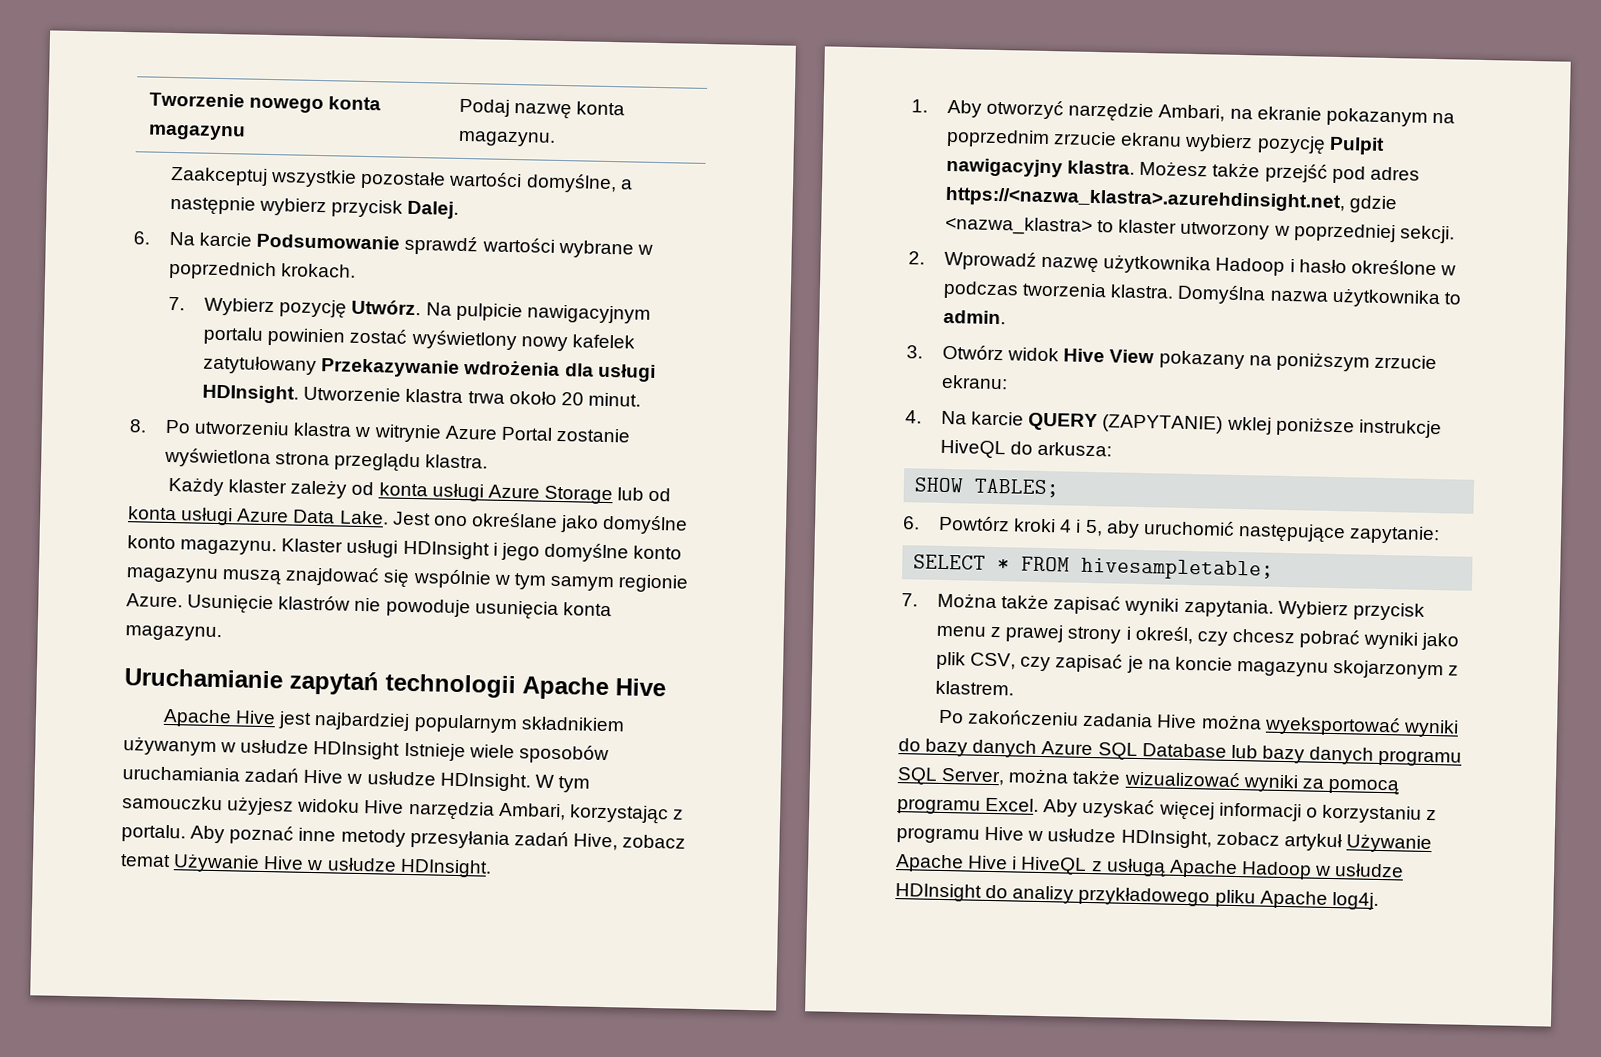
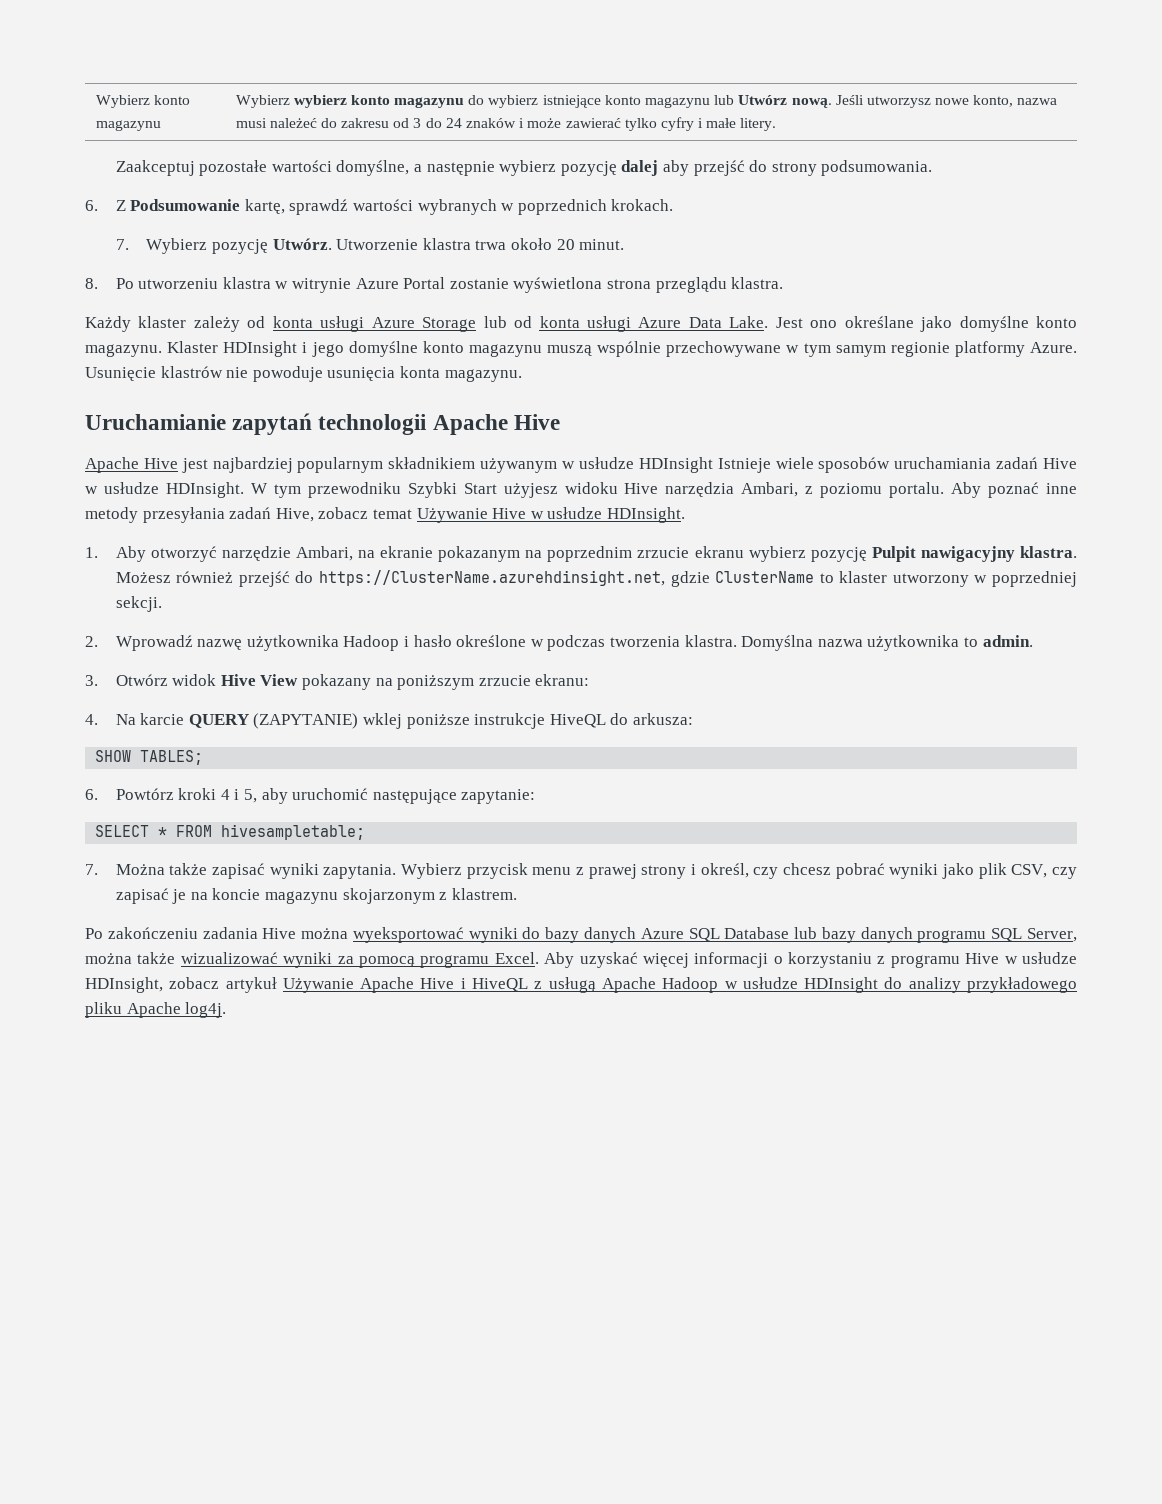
[149,92,382,114] [148,124,247,141] [459,98,626,120] [458,130,557,147] Tworzenie nowego konta magazynu | Podaj nazwę konta magazynu. -> [95,95,190,108] [95,120,161,131] [235,95,1058,108] [235,117,777,131] Wybierz konto magazynu | Wybierz wybierz konto magazynu do wybierz istniejące konto magazynu lub Utwórz nową. Jeśli utworzysz nowe konto, nazwa musi należeć do zakresu od 3 do 24 znaków i może zawierać tylko cyfry i małe litery.
[270,169,358,188] wszystkie -> (195, 168) none
[331,199,460,219] [133,231,401,250] przycisk Dalej. // 6. Na karcie Podsumowanie -> [560,160,933,176] [85,199,285,214] pozycję dalej aby przejść do strony podsumowania. // 6. Z Podsumowanie kartę,
[557,239,634,259] wybrane -> [417,199,497,215] wybranych
[425,302,651,324] [203,326,635,352] [203,355,656,382] [202,384,300,404] Na pulpicie nawigacyjnym portalu powinien zostać wyświetlony nowy kafelek zatytułowany Przekazywanie wdrożenia dla usługi HDInsight. -> (332, 244) none
[346,539,399,558] usługi -> (219, 347) none
[285,566,492,589] znajdować się wspólnie -> [597,341,782,357] wspólnie przechowywane
(690, 583) none -> [954,341,1025,357] platformy
[122,795,223,811] samouczku -> [307,482,497,498] przewodniku Szybki Start
[568,804,684,825] korzystając z -> [805,483,883,498] z poziomu
[1212,162,1420,184] [945,186,1398,214] [945,215,1094,236] także przejść pod adres https://<nazwa_klastra>.azurehdinsight.net, gdzie <nazwa_klastra> -> [176,570,815,587] również przejść do https://ClusterName.azurehdinsight.net, gdzie ClusterName

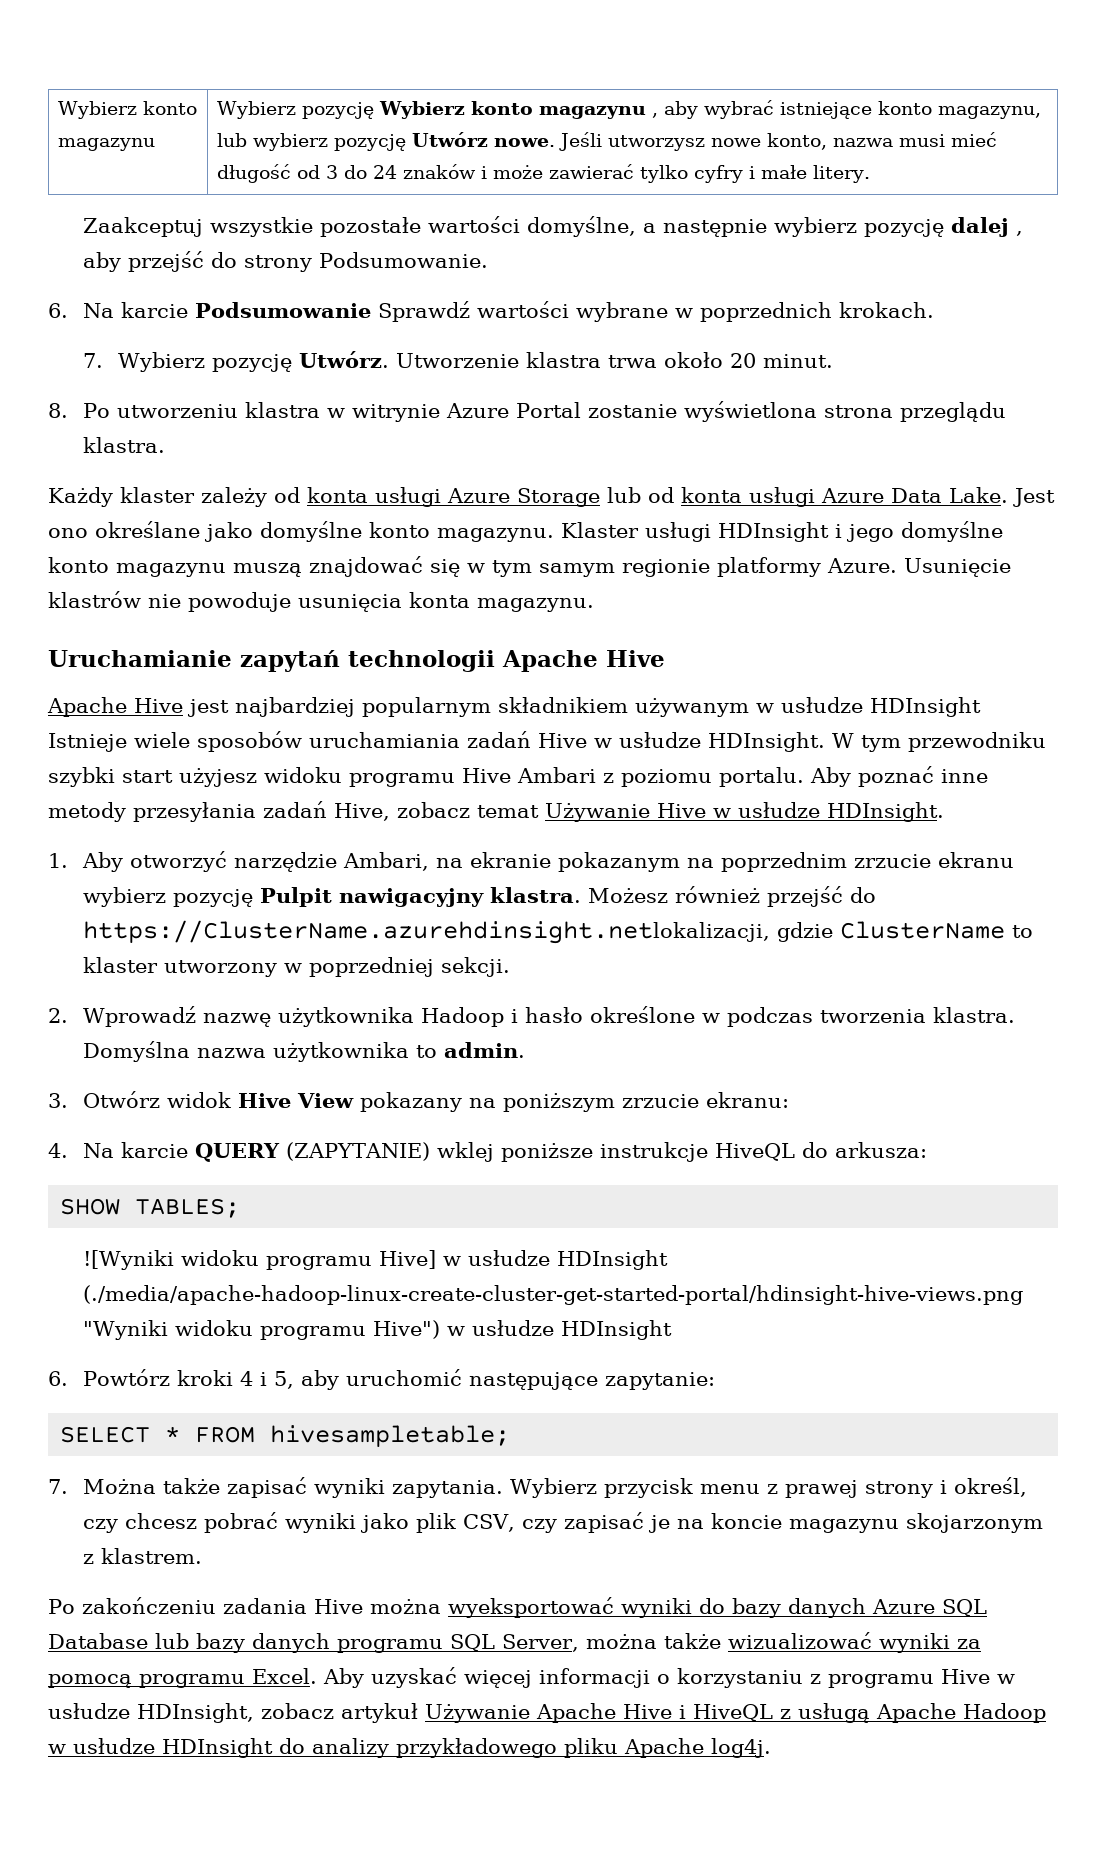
[293,95,832,108] wybierz konto magazynu do wybierz istniejące konto magazynu lub Utwórz nową. -> [302,100,1042,119] [217,132,556,151] pozycję Wybierz konto magazynu , aby wybrać istniejące konto magazynu, lub wybierz pozycję Utwórz nowe.
[269,118,390,128] należeć do zakresu -> [951,132,998,147] [217,164,292,183] mieć długość
(195, 168) none -> [209,217,313,237] wszystkie
(659, 168) none -> [1015,231,1023,236] ,
[821,160,933,176] [85,199,497,215] podsumowania. // 6. Z Podsumowanie kartę, sprawdź wartości wybranych -> [318,252,488,268] [48,301,668,322] Podsumowanie. // 6. Na karcie Podsumowanie Sprawdź wartości wybrane
(219, 347) none -> [645,522,711,542] usługi
[597,341,782,357] wspólnie przechowywane -> [309,556,460,577] znajdować się
[407,482,799,498] Szybki Start użyjesz widoku Hive narzędzia Ambari, -> [48,767,596,787] szybki start użyjesz widoku programu Hive Ambari
[318,570,665,586] https://ClusterName.azurehdinsight.net, -> [82,920,770,944] https://ClusterName.azurehdinsight.netlokalizacji,
(204, 757) none -> [82,1250,668,1270] [82,1285,1023,1305] [82,1320,672,1340] // ![Wyniki widoku programu Hive] w usłudze HDInsight (./media/apache-hadoop-linux-create-cluster-get-started-portal/hdinsight-hive-views.png "Wyniki widoku programu Hive") w usłudze HDInsight

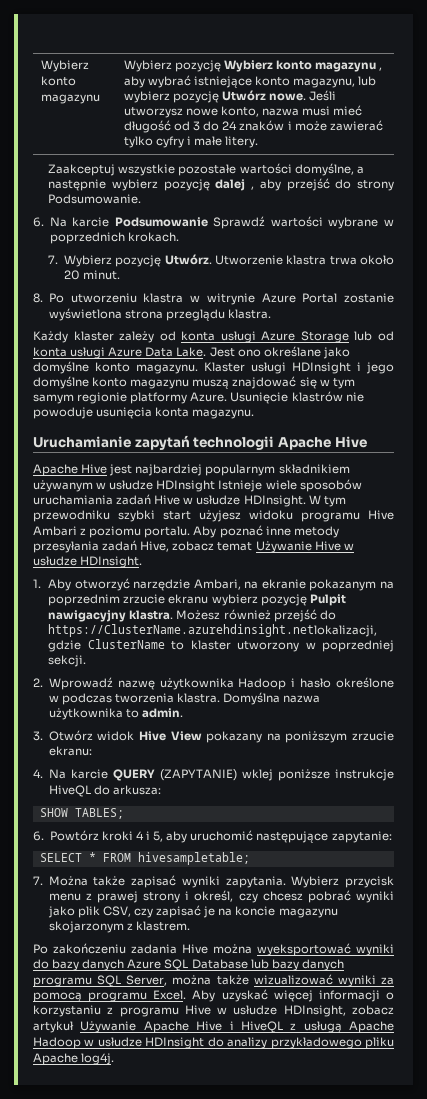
[82,1250,668,1270] [82,1285,1023,1305] [82,1320,672,1340] // ![Wyniki widoku programu Hive] w usłudze HDInsight (./media/apache-hadoop-linux-create-cluster-get-started-portal/hdinsight-hive-views.png "Wyniki widoku programu Hive") w usłudze HDInsight -> (124, 813) none

